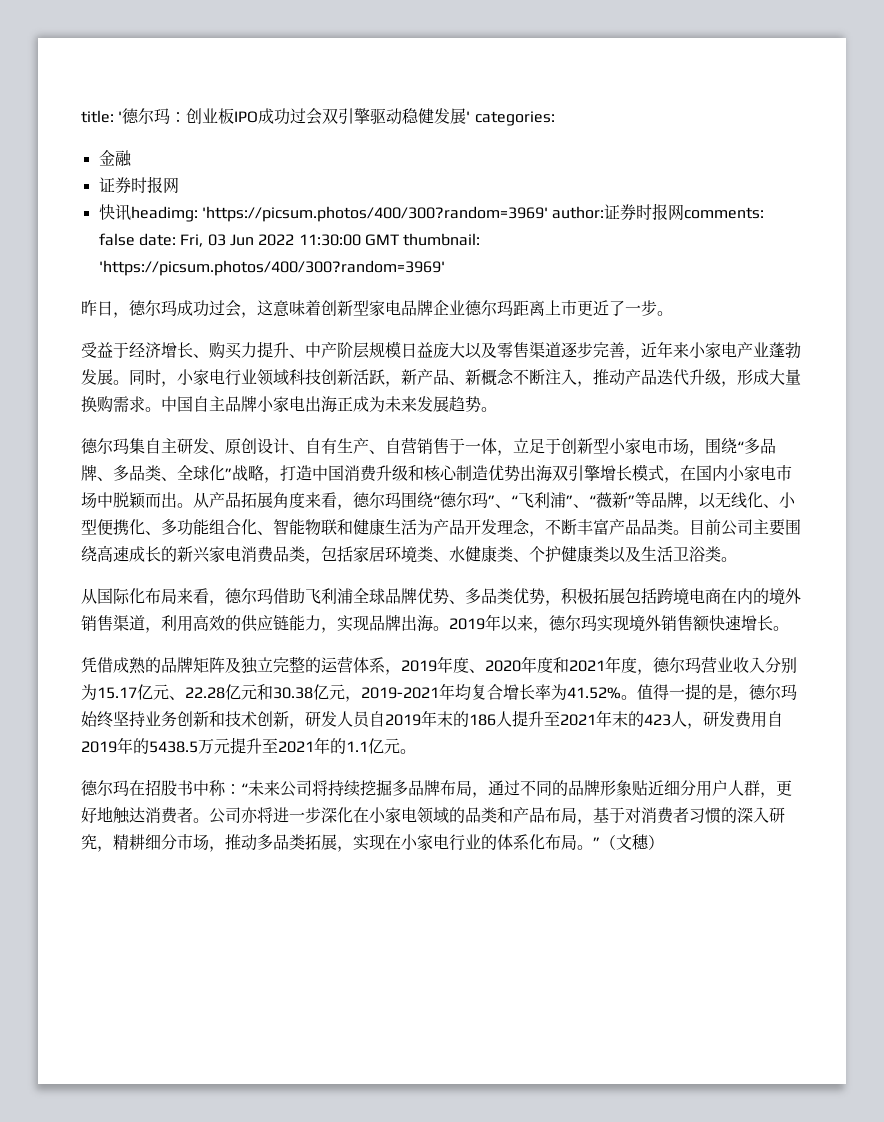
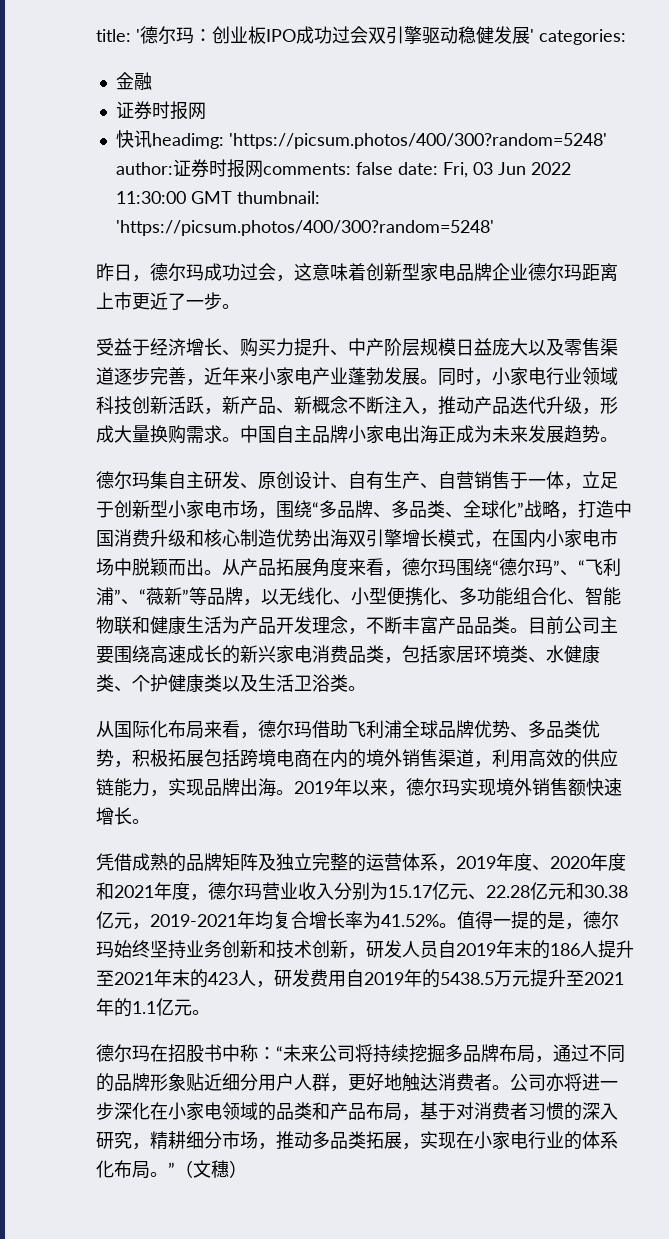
[201,206,548,222] 'https://picsum.photos/400/300?random=3969' -> [228,133,607,149] 'https://picsum.photos/400/300?random=5248'
[98,260,445,276] 'https://picsum.photos/400/300?random=3969' -> [115,220,494,236] 'https://picsum.photos/400/300?random=5248'

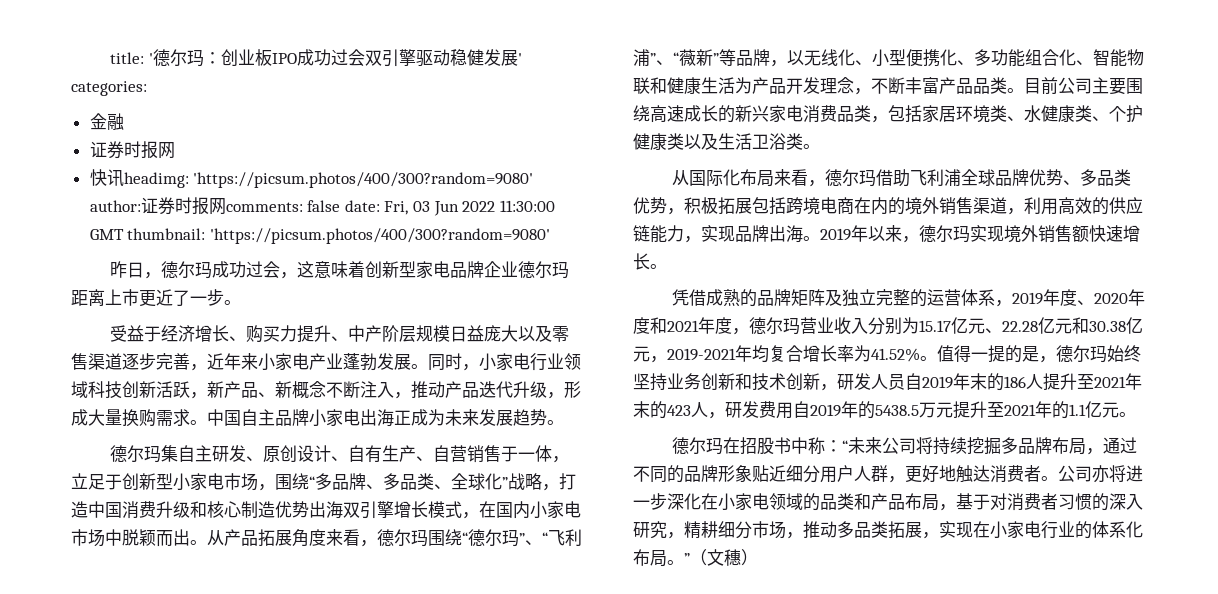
[228,133,607,149] 'https://picsum.photos/400/300?random=5248' -> [193,172,534,188] 'https://picsum.photos/400/300?random=9080'
[115,220,494,236] 'https://picsum.photos/400/300?random=5248' -> [209,228,550,244] 'https://picsum.photos/400/300?random=9080'

